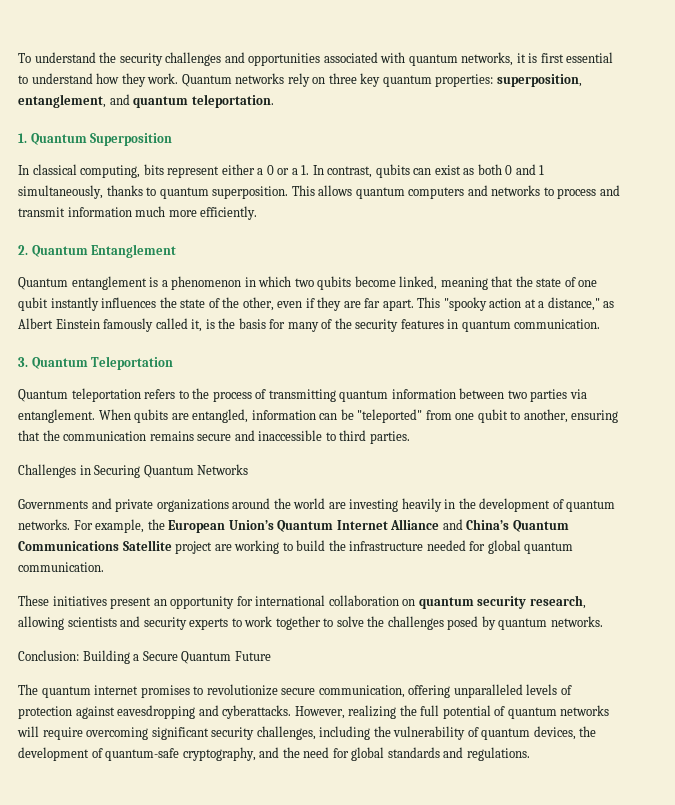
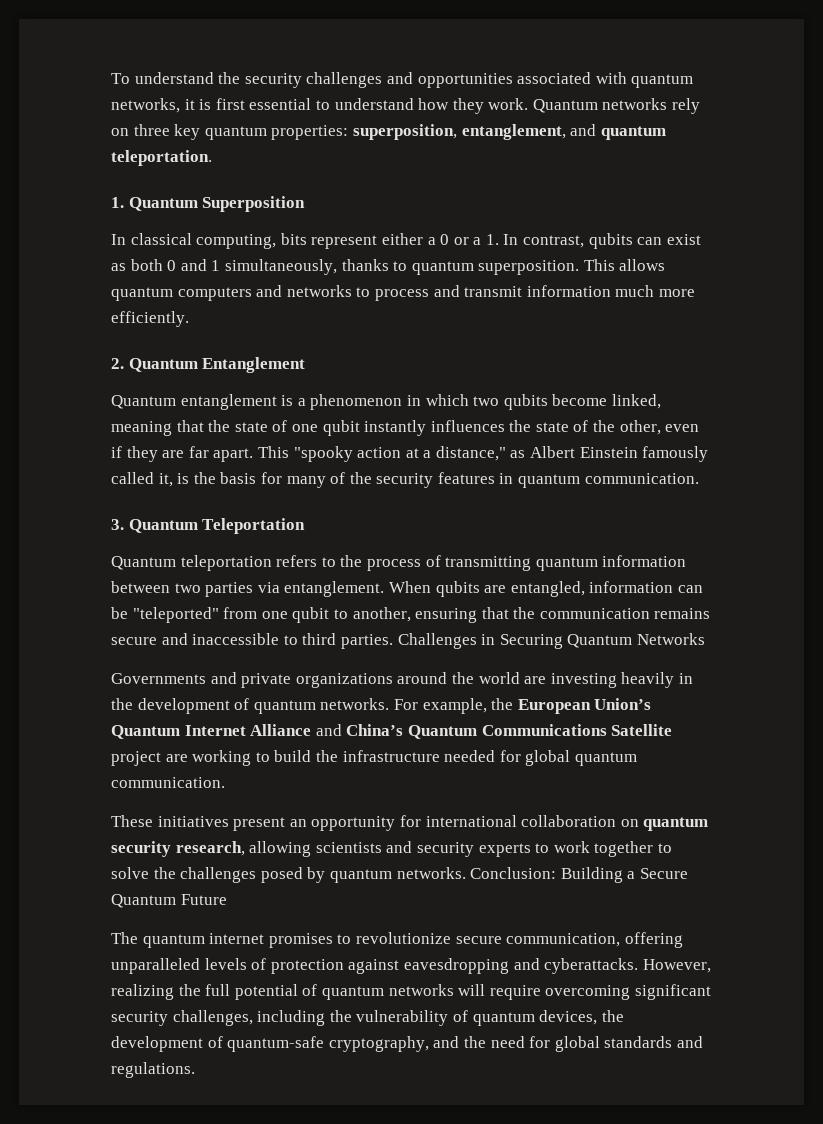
(410, 437) // -> (393, 641) none
(603, 621) // -> (466, 873) none

